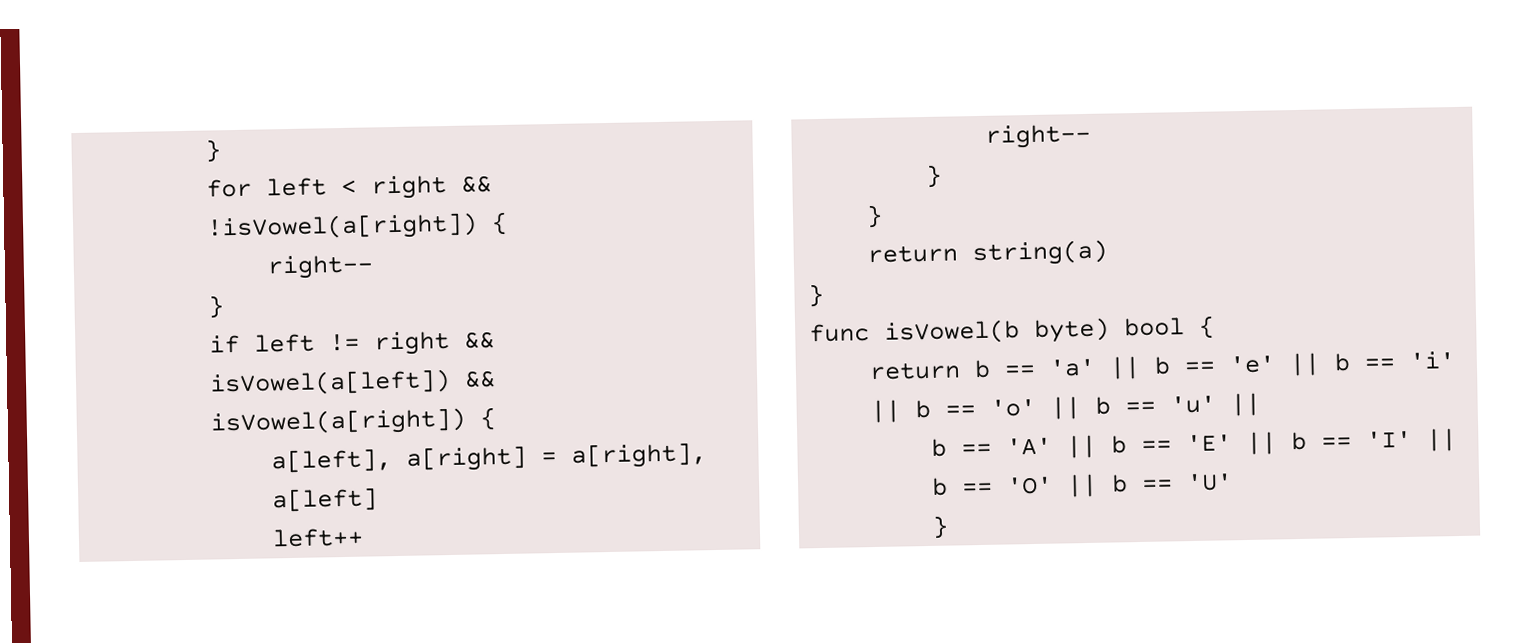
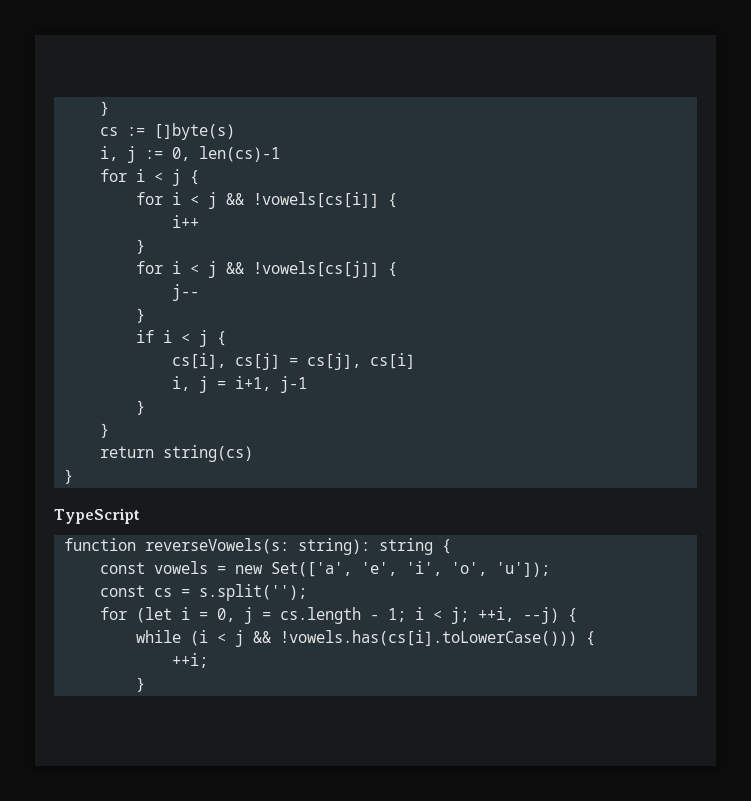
[204,139,221,163] [205,175,492,200] [205,211,508,242] [266,254,374,280] } // for left < right && !isVowel(a[right]) { // right-- -> [99,101,109,116] [99,123,235,140] [99,146,280,163] [99,169,199,186] [135,192,397,209] [171,215,199,228] [135,239,145,254] [135,261,397,278] [171,284,199,301] } // cs := []byte(s) // i, j := 0, len(cs)-1 // for i < j { // for i < j && !vowels[cs[i]] { // i++ // } // for i < j && !vowels[cs[j]] { // j--
[253,330,495,356] [208,368,496,397] [209,407,496,437] [270,442,707,474] [271,487,378,513] [271,527,364,548] [984,123,1091,149] left != right && isVowel(a[left]) && isVowel(a[right]) { // a[left], a[right] = a[right], a[left] // left++ // right-- -> [162,330,226,347] [171,353,415,370] [171,376,307,393] i < j { // cs[i], cs[j] = cs[j], cs[i] // i, j = i+1, j-1
[971,239,1108,267] [807,283,824,308] [808,315,1215,345] [868,351,1455,381] [869,392,1261,424] [930,428,1457,459] [930,473,1233,498] string(a) // } // func isVowel(b byte) bool { // return b == 'a' || b == 'e' || b == 'i' || b == 'o' || b == 'u' || // b == 'A' || b == 'E' || b == 'I' || b == 'O' || b == 'U' -> [162,445,253,462] [63,469,73,484] [54,508,140,524] [63,538,451,555] [99,561,550,577] [99,584,307,601] [99,607,577,624] [135,630,595,647] [171,653,208,668] string(cs) // } // TypeScript // function reverseVowels(s: string): string { // const vowels = new Set(['a', 'e', 'i', 'o', 'u']); // const cs = s.split(''); // for (let i = 0, j = cs.length - 1; i < j; ++i, --j) { // while (i < j && !vowels.has(cs[i].toLowerCase())) { // ++i;

